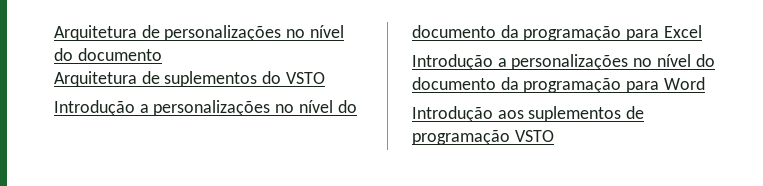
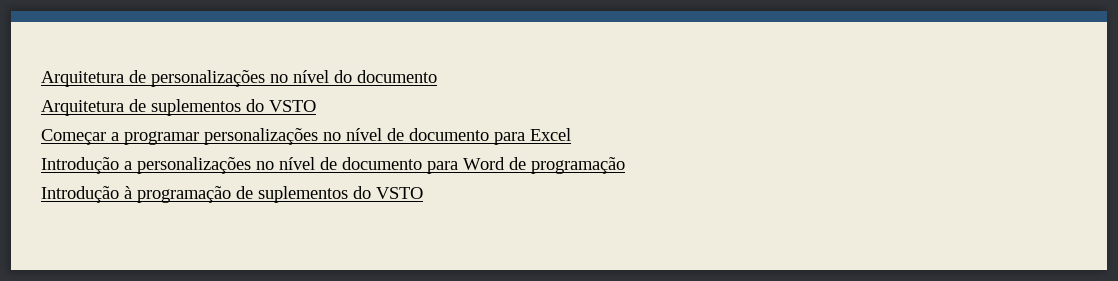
[54,100,357,116] [412,25,622,41] Introdução a personalizações no nível do documento da programação -> [41,128,489,145] Começar a programar personalizações no nível de documento
[695,54,715,67] [412,77,622,93] do documento da programação -> [320,157,422,170] de documento
[412,106,645,122] [412,130,510,145] // Introdução aos suplementos de programação -> [509,157,625,174] [41,186,371,203] de programação // Introdução à programação de suplementos do

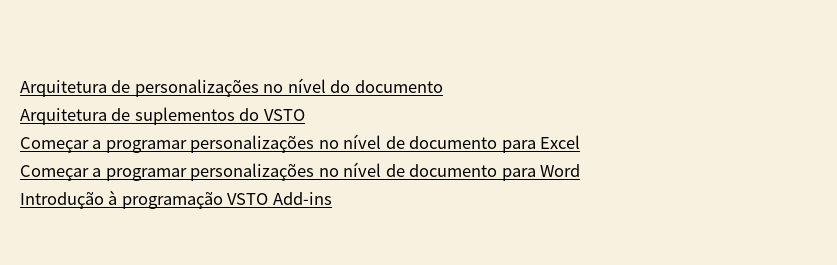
[41,157,132,174] Introdução a -> [20,165,187,181] Começar a programar
[509,157,625,174] de programação -> (581, 170) none
[236,186,423,203] de suplementos do VSTO -> [227,192,332,205] VSTO Add-ins

